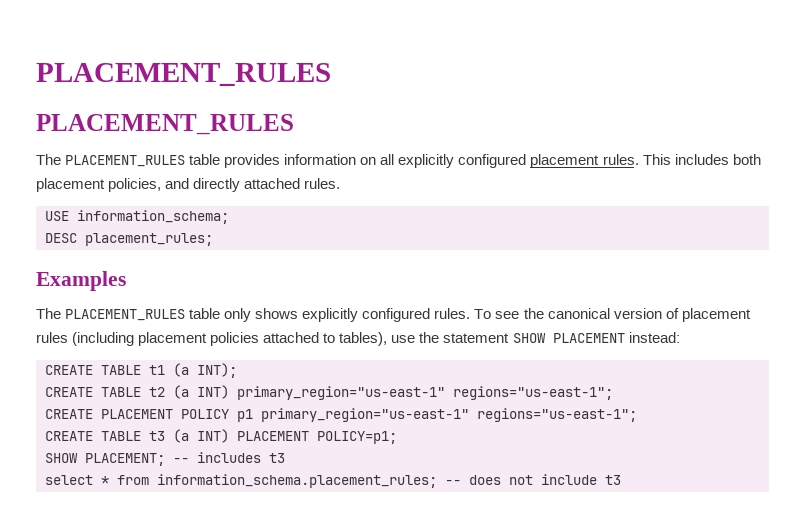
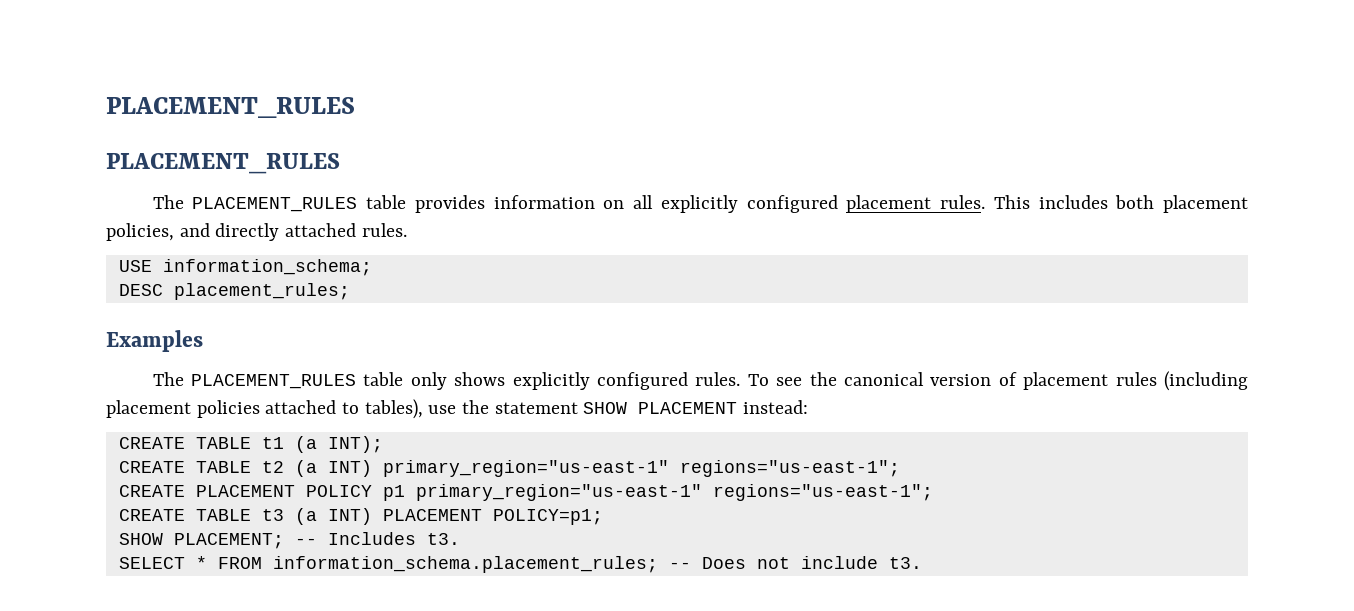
[197,452,285,463] [45,475,149,485] includes t3 // select * from -> [327,532,460,545] [118,556,262,569] Includes t3. // SELECT * FROM
[469,475,501,485] does -> [701,557,746,569] Does
[605,475,621,485] t3 -> [888,557,922,569] t3.

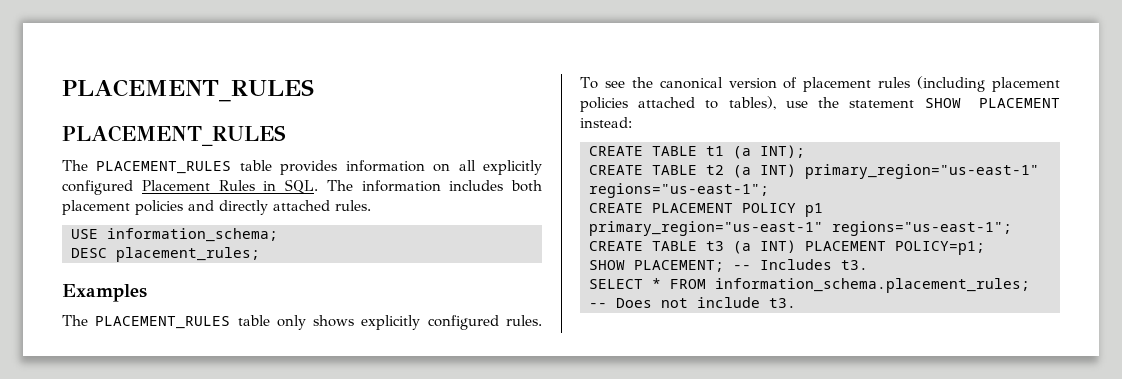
[846,195,1030,213] placement rules. This -> [141,179,441,194] Placement Rules in SQL. The information
[106,223,174,241] policies, -> [135,200,183,215] policies

